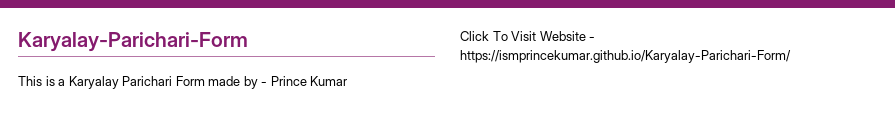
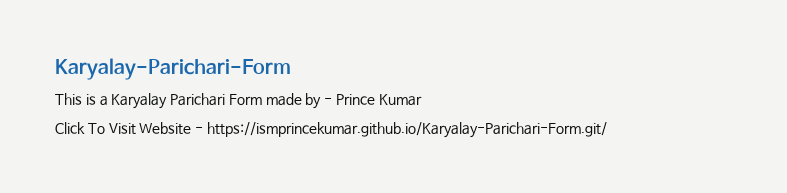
[460,50,791,63] https://ismprincekumar.github.io/Karyalay-Parichari-Form/ -> [206,122,607,138] https://ismprincekumar.github.io/Karyalay-Parichari-Form.git/

